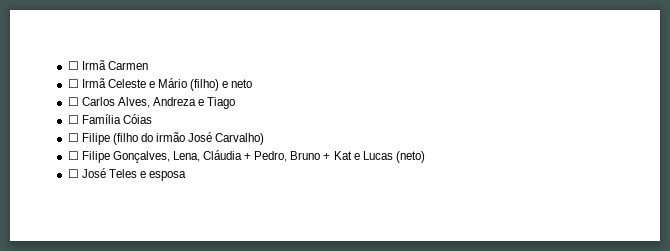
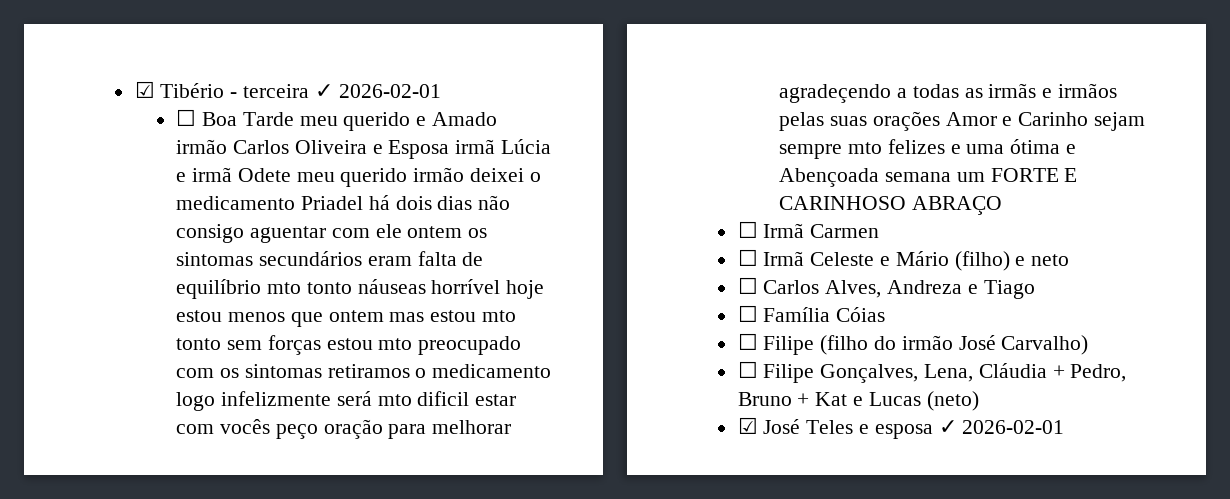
(67, 65) none -> [134,81,441,98] [176,109,497,131] [176,139,551,159] [176,167,541,187] [176,195,511,210] [176,224,488,243] [176,251,484,266] [176,279,545,299] [176,310,516,327] [176,335,522,355] [176,364,552,378] [176,391,517,411] [176,419,512,439] [779,83,1117,103] [779,111,1145,131] [779,139,1076,159] [779,168,1078,187] [779,196,1002,215] ☑ Tibério - terceira ✓ 2026-02-01 // ☐ Boa Tarde meu querido e Amado irmão Carlos Oliveira e Esposa irmã Lúcia e irmã Odete meu querido irmão deixei o medicamento Priadel há dois dias não consigo aguentar com ele ontem os sintomas secundários eram falta de equilíbrio mto tonto náuseas horrível hoje estou menos que ontem mas estou mto tonto sem forças estou mto preocupado com os sintomas retiramos o medicamento logo infelizmente será mto dificil estar com vocês peço oração para melhorar agradeçendo a todas as irmãs e irmãos pelas suas orações Amor e Carinho sejam sempre mto felizes e uma ótima e Abençoada semana um FORTE E CARINHOSO ABRAÇO //
[67,169,79,178] ☐ -> [737,417,758,434] ☑
(187, 176) none -> [938,420,1065,434] ✓ 2026-02-01

